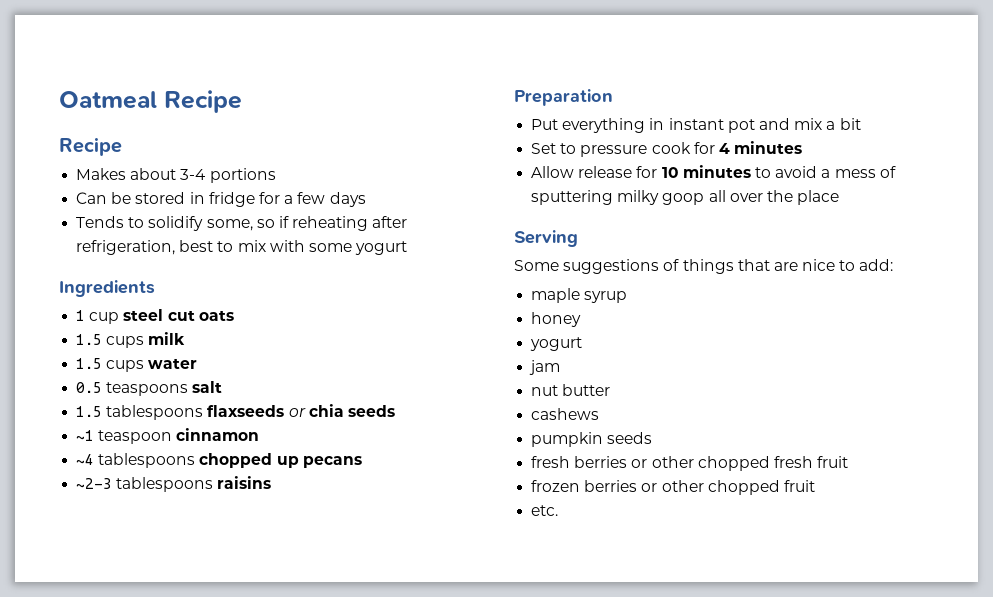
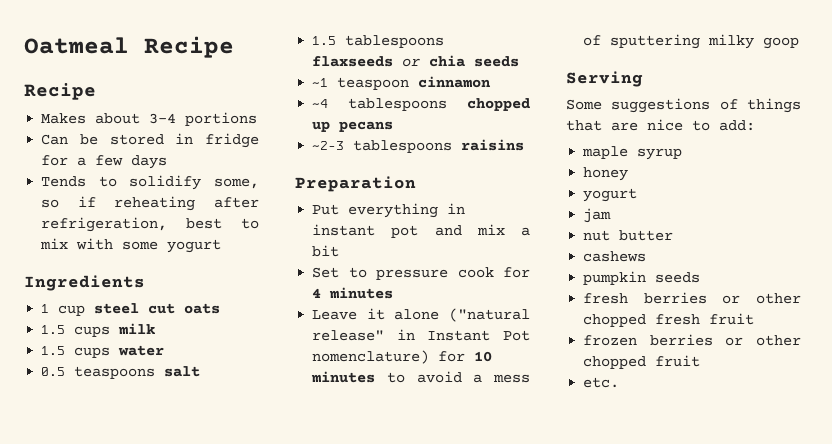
[531,166,633,178] Allow release -> [312,308,530,322] [312,329,530,341] [312,350,430,364] Leave it alone ("natural release" in Instant Pot nomenclature)
[708,190,840,205] all over the place -> (800, 43) none

